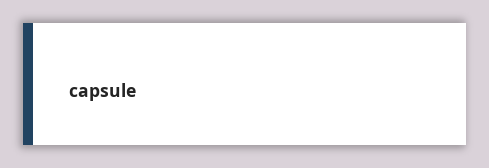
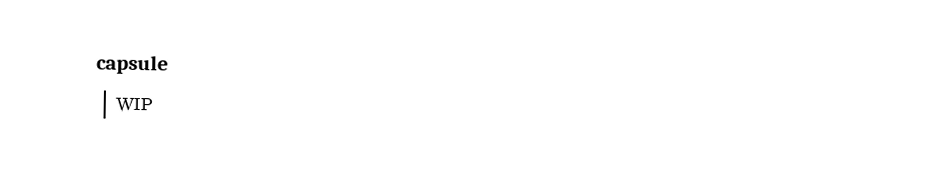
(136, 92) none -> [115,97,154,114] // WIP

